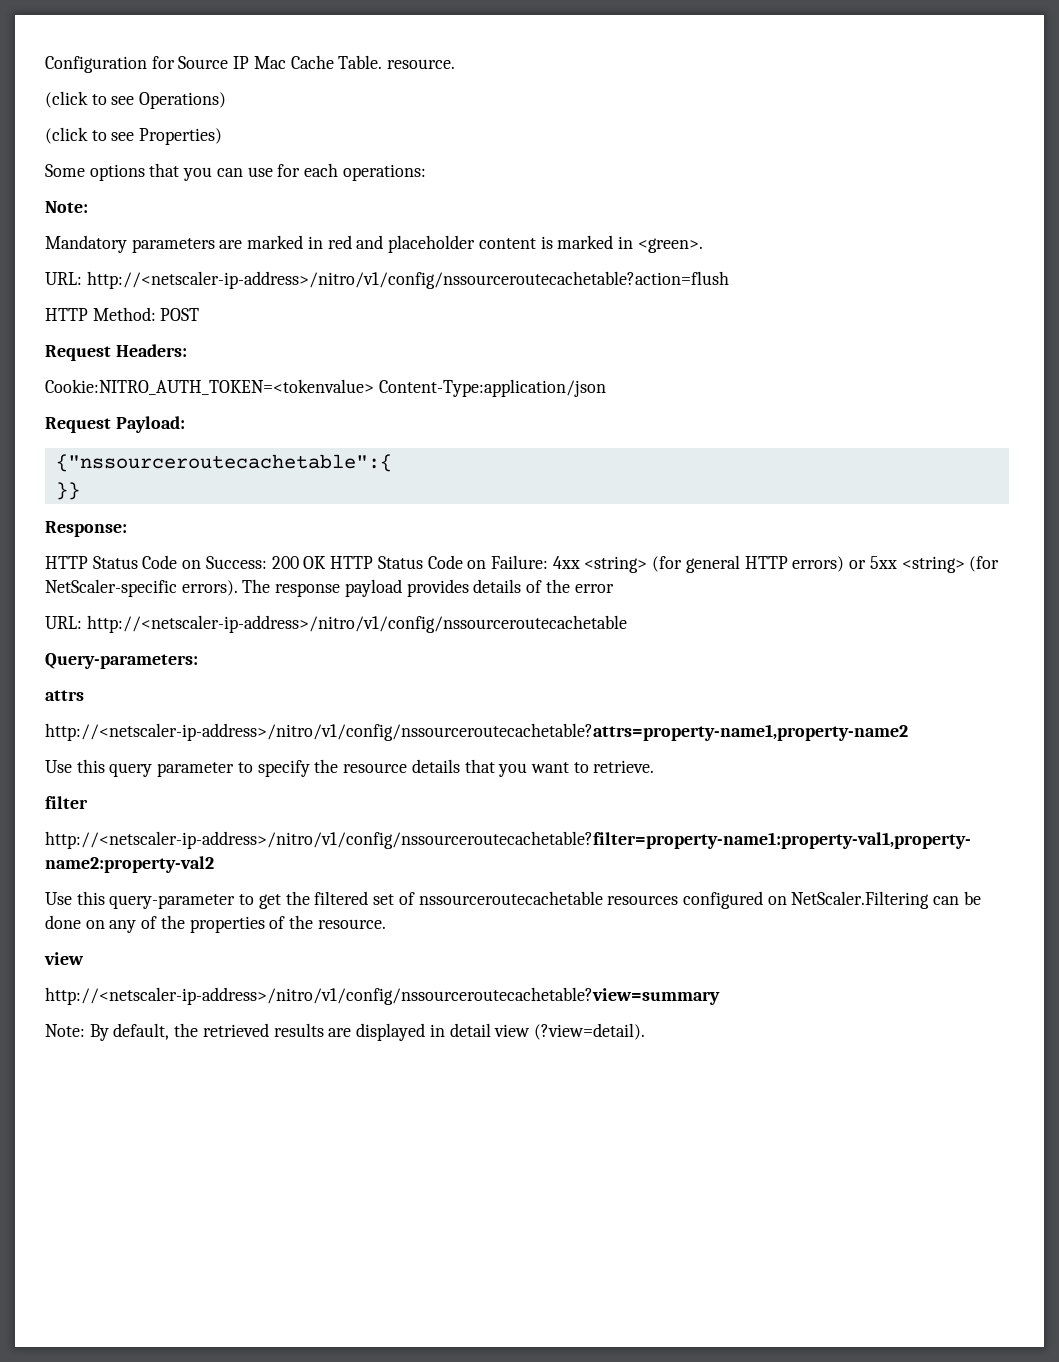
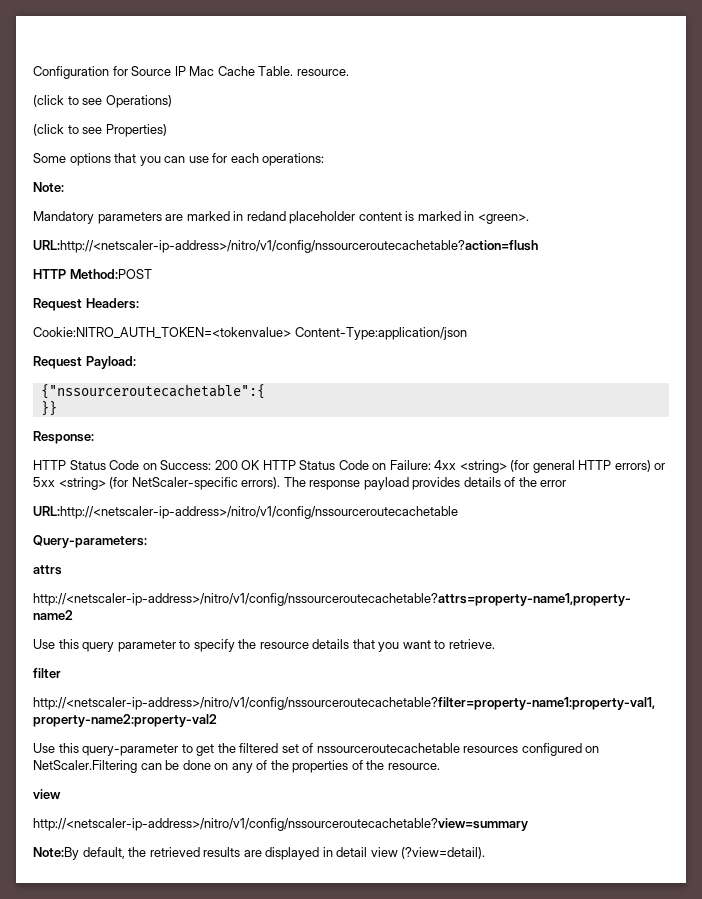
[327,235,384,249] red and -> [246,211,286,221] redand
[45,271,729,289] [45,307,200,321] URL: http://<netscaler-ip-address>/nitro/v1/config/nssourceroutecachetable?action=flush // HTTP Method: POST -> [33,240,538,253] [33,269,152,279] URL:http://<netscaler-ip-address>/nitro/v1/config/nssourceroutecachetable?action=flush // HTTP Method:POST
[45,615,627,633] URL: http://<netscaler-ip-address>/nitro/v1/config/nssourceroutecachetable -> [33,506,458,519] URL:http://<netscaler-ip-address>/nitro/v1/config/nssourceroutecachetable
[45,1024,109,1041] Note: By -> [33,847,79,860] Note:By

